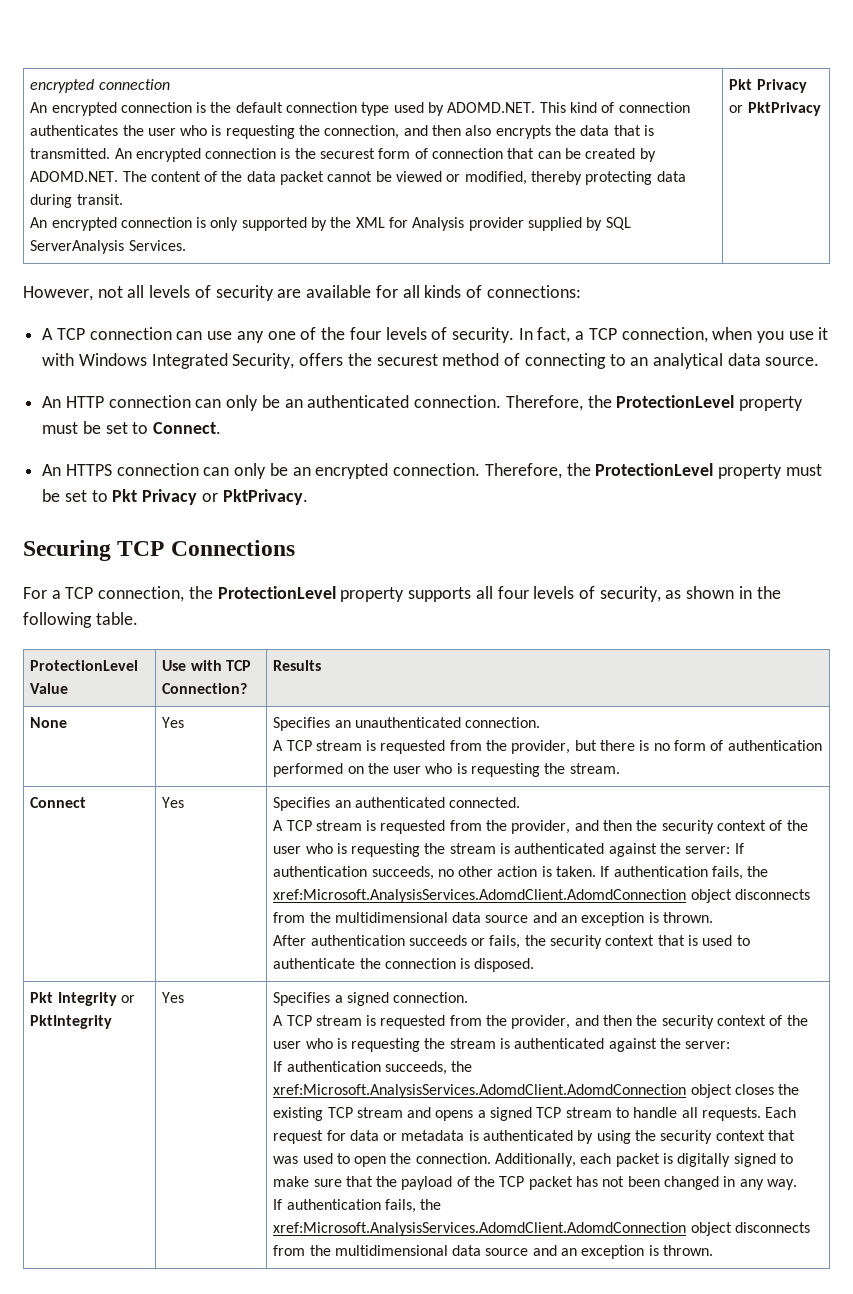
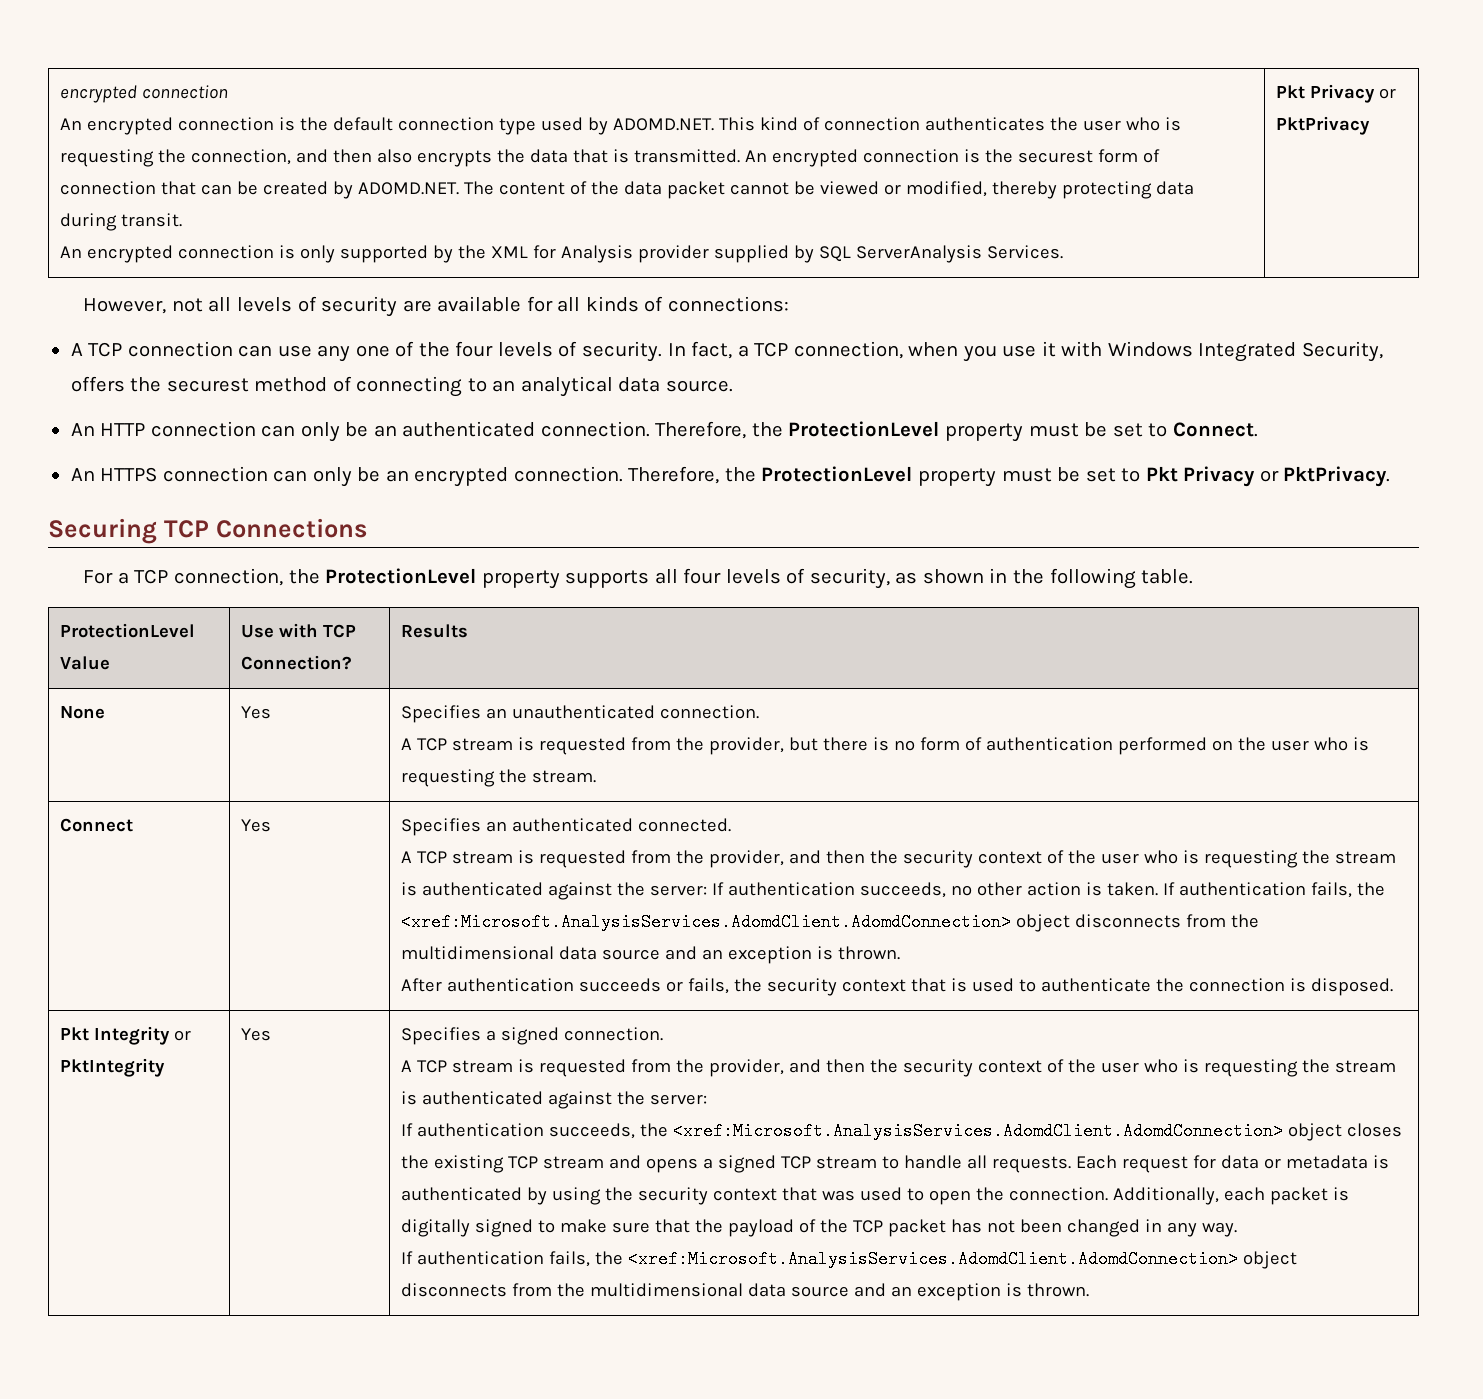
[273,889,687,903] xref:Microsoft.AnalysisServices.AdomdClient.AdomdConnection -> [401,913,1012,931] <xref:Microsoft.AnalysisServices.AdomdClient.AdomdConnection>
[273,1084,687,1098] xref:Microsoft.AnalysisServices.AdomdClient.AdomdConnection -> [673,1122,1284,1140] <xref:Microsoft.AnalysisServices.AdomdClient.AdomdConnection>
[273,1222,687,1236] xref:Microsoft.AnalysisServices.AdomdClient.AdomdConnection -> [628,1250,1239,1268] <xref:Microsoft.AnalysisServices.AdomdClient.AdomdConnection>

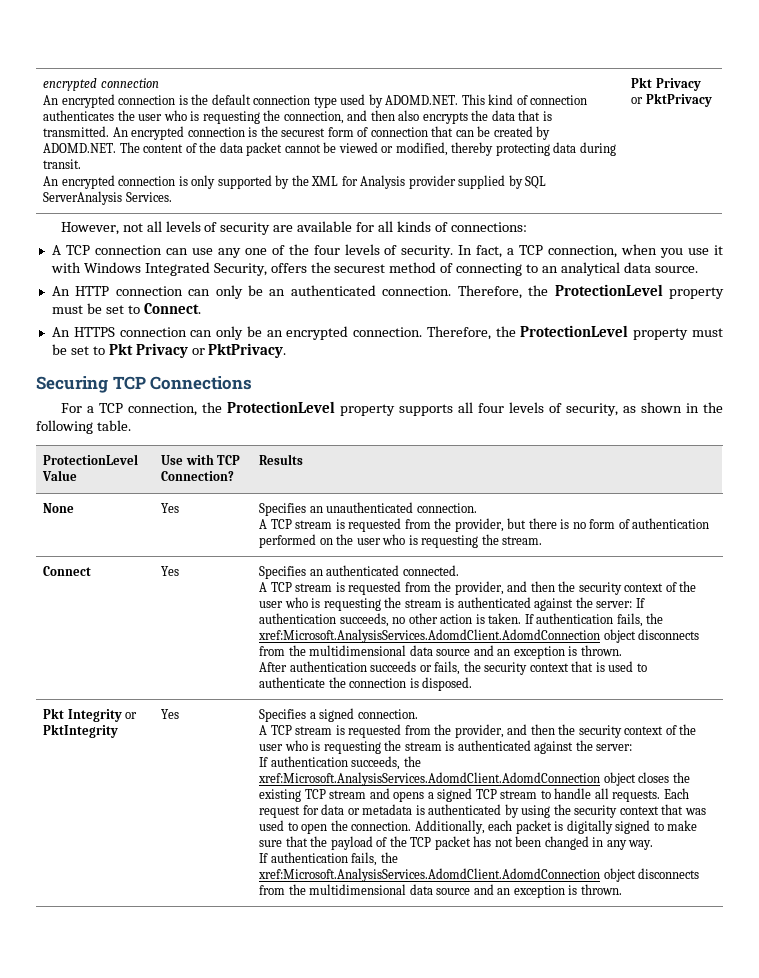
[401,913,1012,931] <xref:Microsoft.AnalysisServices.AdomdClient.AdomdConnection> -> [258,629,601,643] xref:Microsoft.AnalysisServices.AdomdClient.AdomdConnection
[673,1122,1284,1140] <xref:Microsoft.AnalysisServices.AdomdClient.AdomdConnection> -> [258,772,601,786] xref:Microsoft.AnalysisServices.AdomdClient.AdomdConnection
[628,1250,1239,1268] <xref:Microsoft.AnalysisServices.AdomdClient.AdomdConnection> -> [258,868,601,882] xref:Microsoft.AnalysisServices.AdomdClient.AdomdConnection

